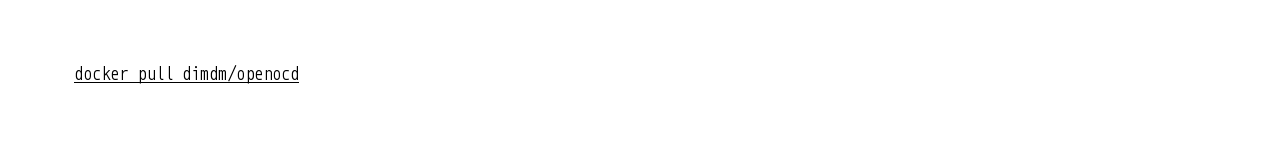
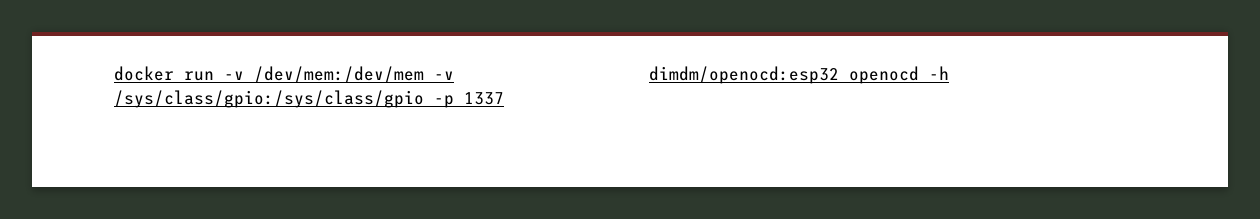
[137,64,299,84] pull dimdm/openocd -> [184,66,454,83] [114,90,504,108] [649,66,949,84] run -v /dev/mem:/dev/mem -v /sys/class/gpio:/sys/class/gpio -p 1337 dimdm/openocd:esp32 openocd -h

